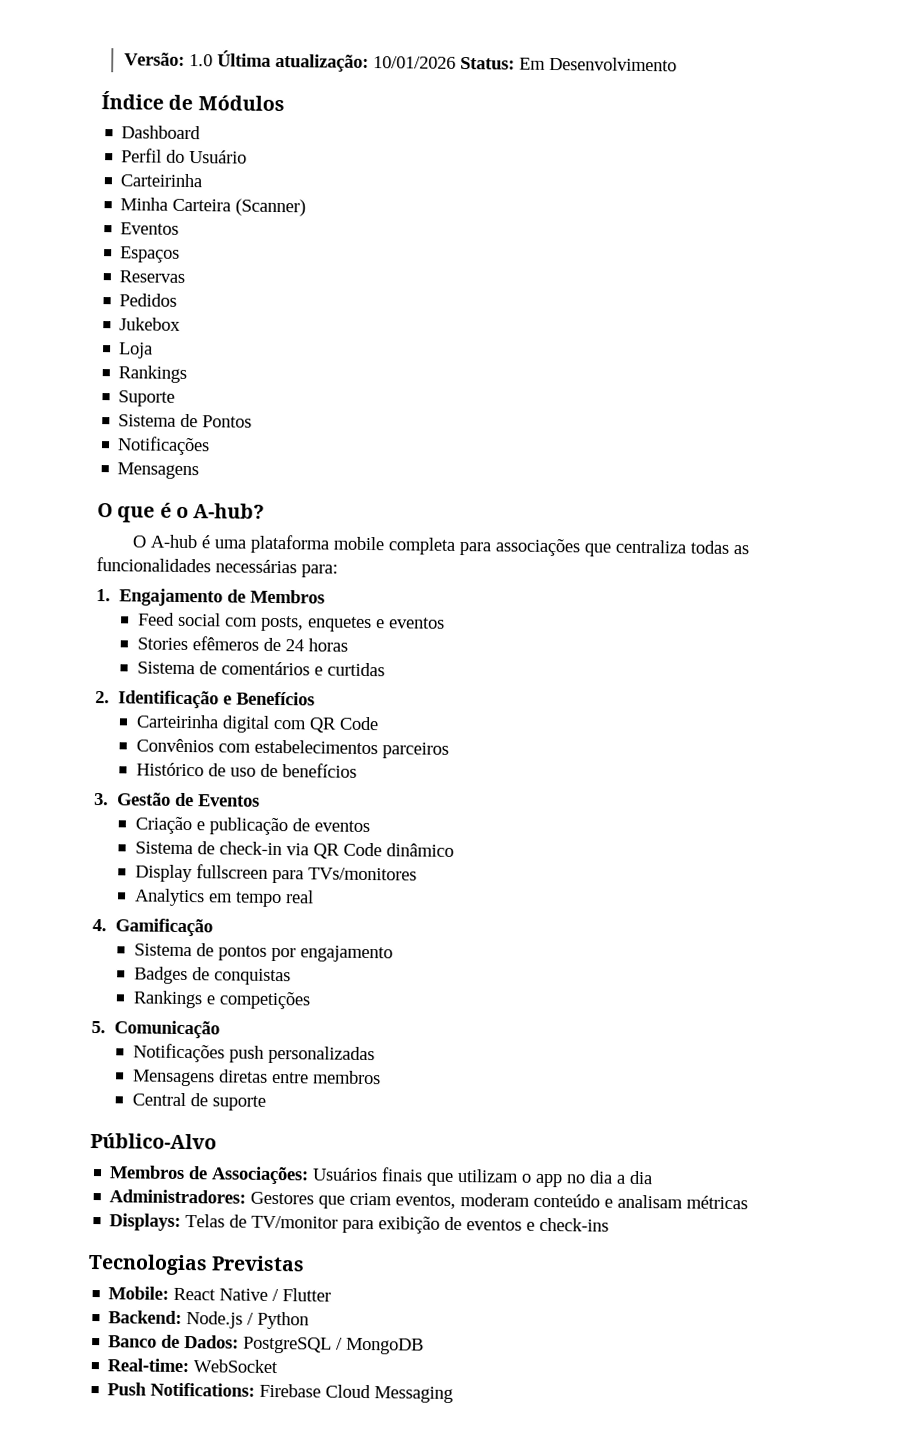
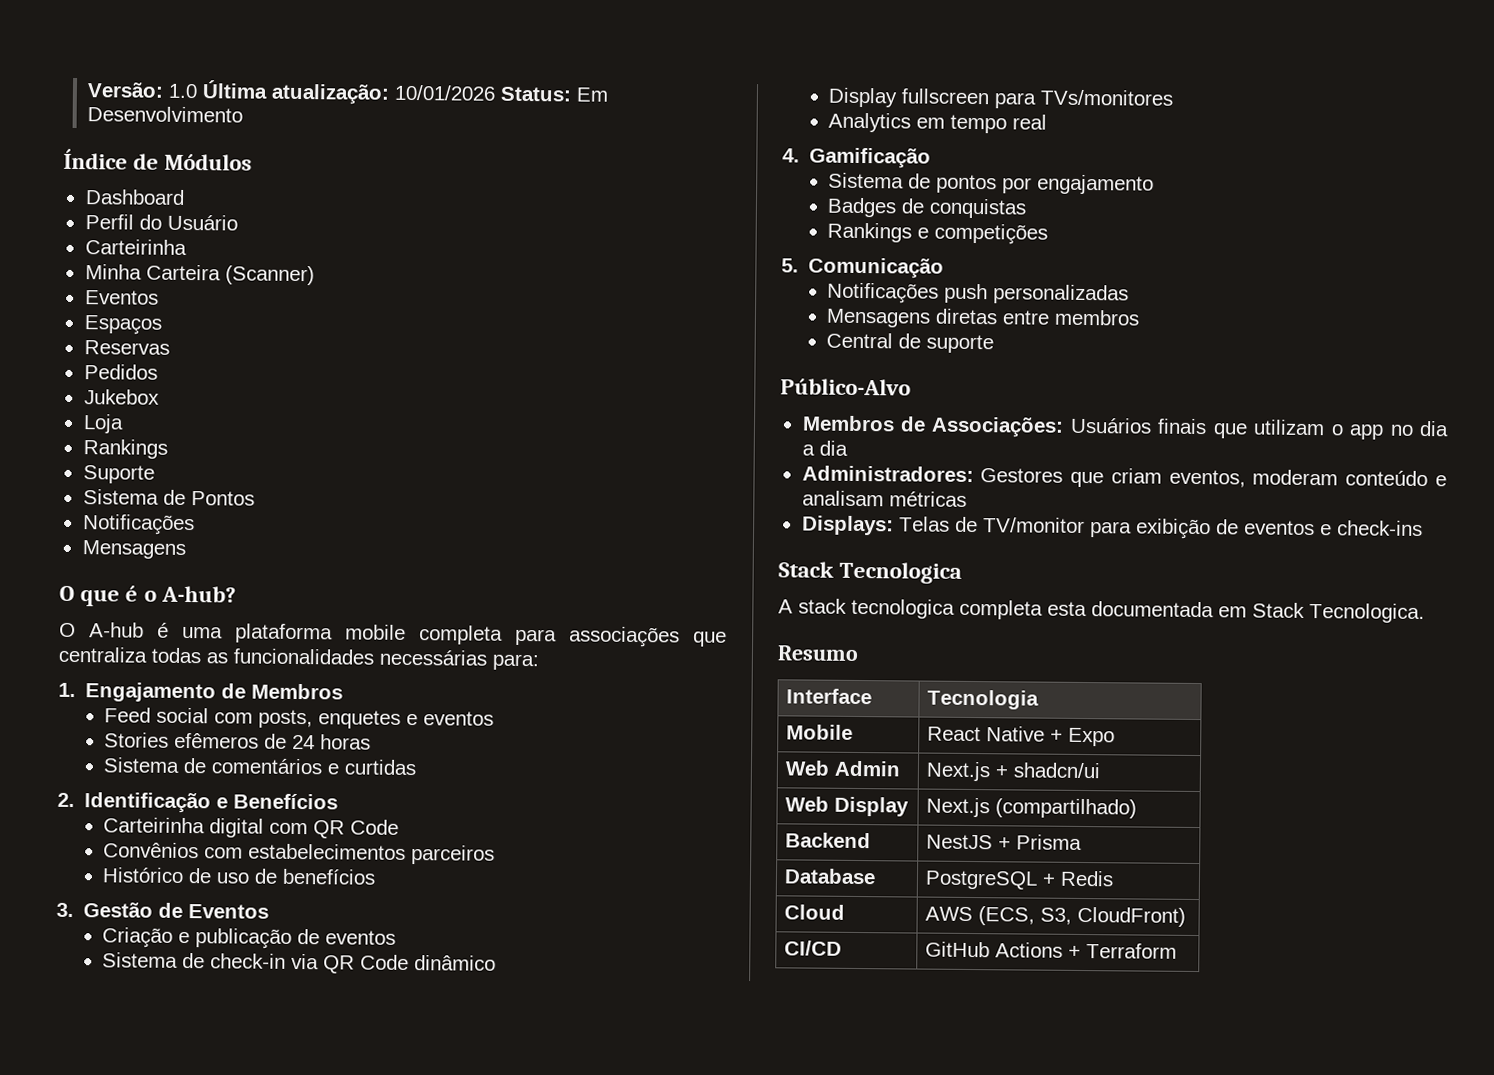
[88,1253,306,1276] [108,1286,332,1302] [108,1310,310,1330] [108,1334,425,1355] [107,1358,279,1374] [107,1382,454,1403] Tecnologias Previstas // Mobile: React Native / Flutter // Backend: Node.js / Python // Banco de Dados: PostgreSQL / MongoDB // Real-time: WebSocket // Push Notifications: Firebase Cloud Messaging -> [778,561,963,584] [778,598,1425,624] [777,645,859,661] [785,688,872,705] [926,689,1039,710] [785,724,853,740] [926,726,1115,747] [784,760,901,777] [925,761,1101,782] [784,796,909,817] [925,797,1137,819] [784,832,871,849] [925,834,1082,850] [783,868,876,885] [924,870,1114,890] [783,904,845,920] [924,906,1186,927] [783,940,842,956] [924,941,1177,959] Stack Tecnologica // A stack tecnologica completa esta documentada em Stack Tecnologica. // Resumo // Interface | Tecnologia // Mobile | React Native + Expo // Web Admin | Next.js + shadcn/ui // Web Display | Next.js (compartilhado) // Backend | NestJS + Prisma // Database | PostgreSQL + Redis // Cloud | AWS (ECS, S3, CloudFront) // CI/CD | GitHub Actions + Terraform

